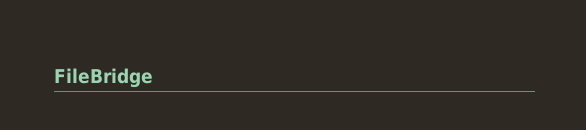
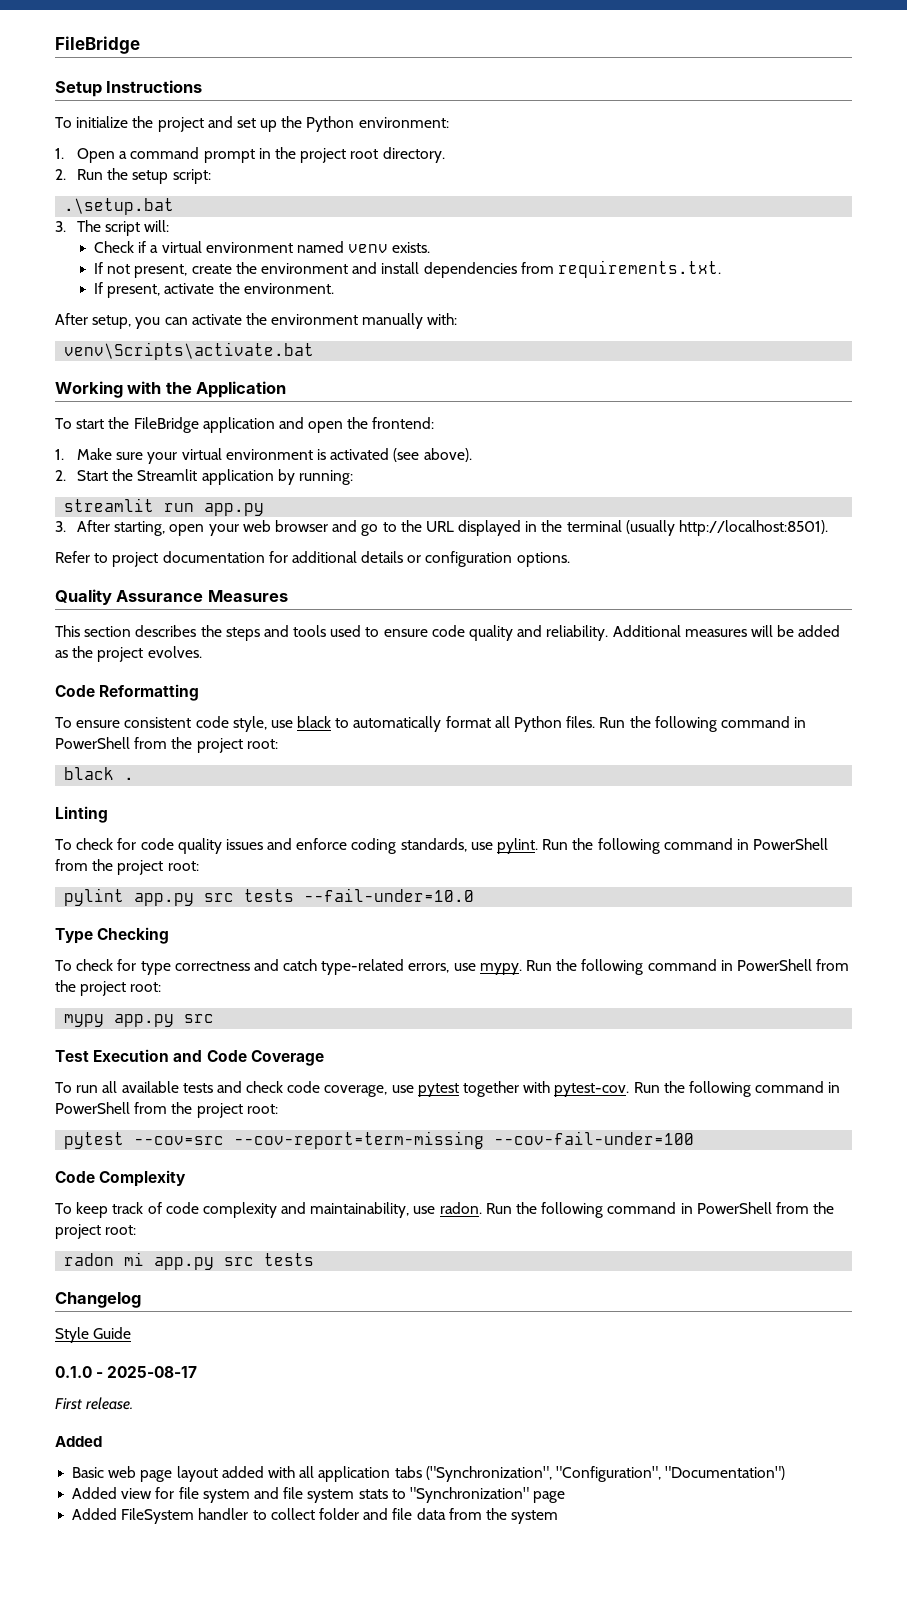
[54,68,153,88] FileBridge -> [55,36,140,54] [55,80,203,97] [55,116,449,132] [55,147,445,163] [55,168,211,184] [64,198,175,215] [55,220,170,236] [94,241,431,253] [94,260,721,278] [94,282,334,298] [55,313,458,329] [64,342,315,360] [55,381,287,398] [55,417,435,433] [55,448,472,464] [55,469,353,485] [64,498,265,516] [55,520,829,536] [55,551,570,567] [55,589,288,605] [55,625,841,641] [55,646,202,662] [55,684,200,701] [55,716,807,732] [55,737,278,753] [64,767,135,780] [55,806,108,823] [55,838,829,854] [55,859,199,875] [64,888,475,906] [55,927,170,944] [55,959,850,975] [55,980,162,996] [64,1014,215,1027] [55,1049,324,1066] [55,1081,841,1097] [55,1102,278,1118] [64,1131,695,1149] [55,1170,187,1187] [55,1202,835,1218] [55,1224,137,1239] [64,1252,315,1270] [55,1292,141,1308] [55,1327,132,1343] [55,1366,198,1378] [55,1397,134,1410] [55,1436,102,1447] [72,1466,786,1482] [72,1487,566,1503] [72,1508,559,1524] FileBridge // Setup Instructions // To initialize the project and set up the Python environment: // 1. Open a command prompt in the project root directory. // 2. Run the setup script: // .\setup.bat // 3. The script will: // Check if a virtual environment named venv exists. // If not present, create the environment and install dependencies from requirements.txt. // If present, activate the environment. // After setup, you can activate the environment manually with: // venv\Scripts\activate.bat // Working with the Application // To start the FileBridge application and open the frontend: // 1. Make sure your virtual environment is activated (see above). // 2. Start the Streamlit application by running: // streamlit run app.py // 3. After starting, open your web browser and go to the URL displayed in the terminal (usually http://localhost:8501). // Refer to project documentation for additional details or configuration options. // Quality Assurance Measures // This section describes the steps and tools used to ensure code quality and reliability. Additional measures will be added as the project evolves. // Code Reformatting // To ensure consistent code style, use black to automatically format all Python files. Run the following command in PowerShell from the project root: // black . // Linting // To check for code quality issues and enforce coding standards, use pylint. Run the following command in PowerShell from the project root: // pylint app.py src tests --fail-under=10.0 // Type Checking // To check for type correctness and catch type-related errors, use mypy. Run the following command in PowerShell from the project root: // mypy app.py src // Test Execution and Code Coverage // To run all available tests and check code coverage, use pytest together with pytest-cov. Run the following command in PowerShell from the project root: // pytest --cov=src --cov-report=term-missing --cov-fail-under=100 // Code Complexity // To keep track of code complexity and maintainability, use radon. Run the following command in PowerShell from the project root: // radon mi app.py src tests // Changelog // Style Guide // 0.1.0 - 2025-08-17 // First release. // Added // Basic web page layout added with all application tabs ("Synchronization", "Configuration", "Documentation") // Added view for file system and file system stats to "Synchronization" page // Added FileSystem handler to collect folder and file data from the system

